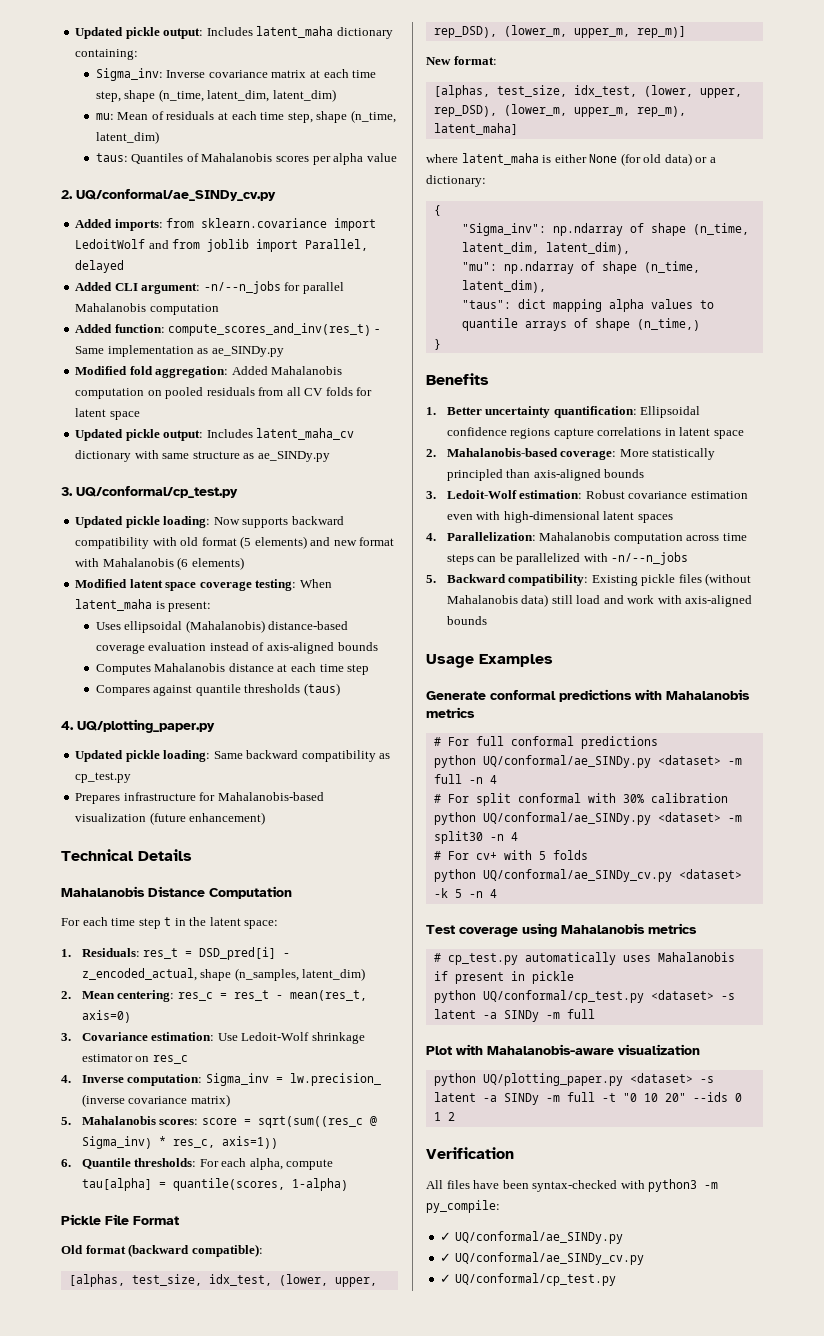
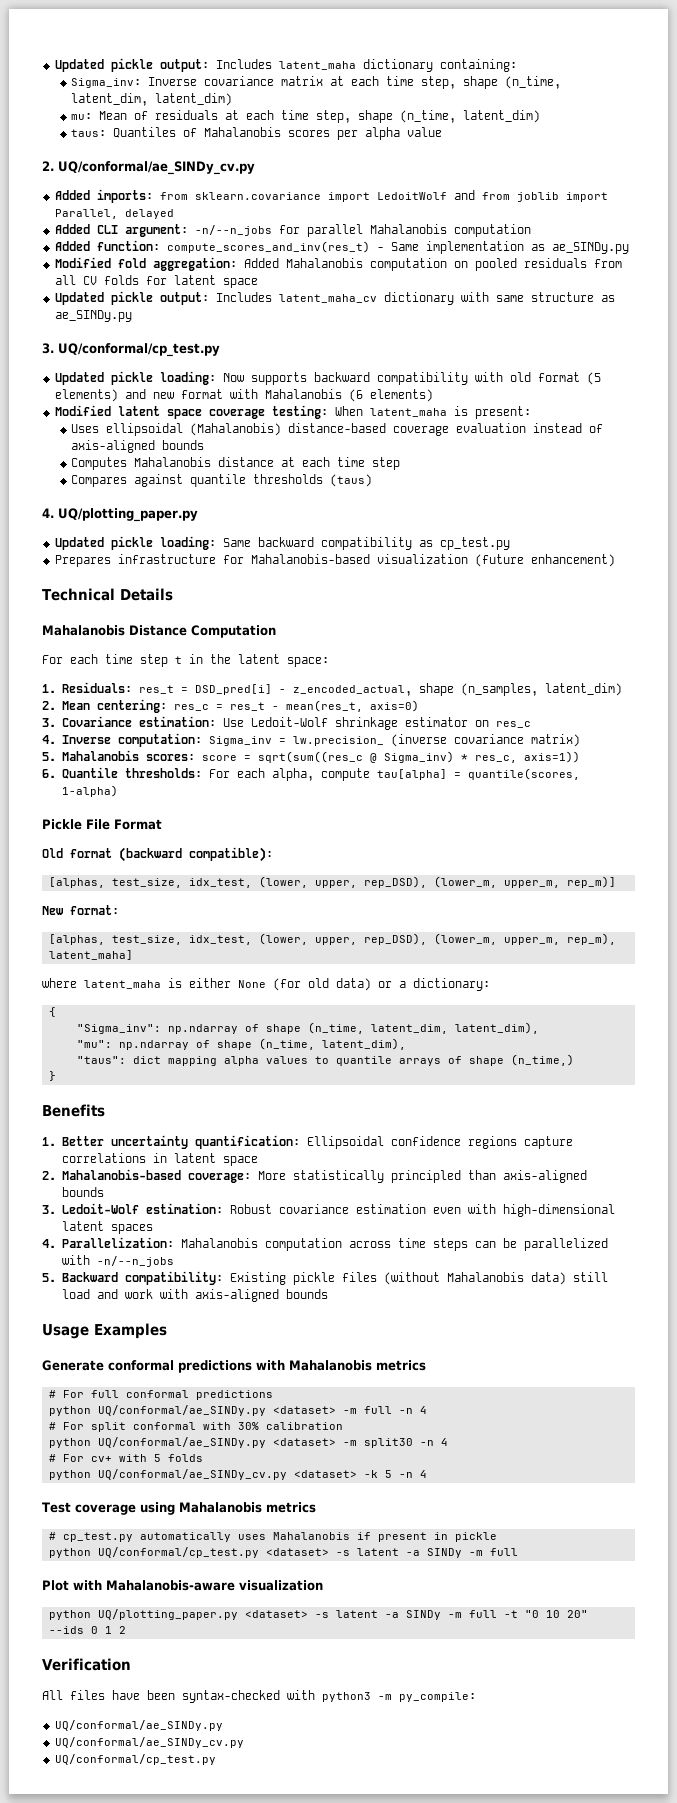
[440,1232,452,1241] ✓ -> (476, 1697) none
[440,1252,644,1265] [440,1274,452,1283] ✓ UQ/conformal/ae_SINDy_cv.py // ✓ -> [54,1737,244,1748] UQ/conformal/ae_SINDy_cv.py //

